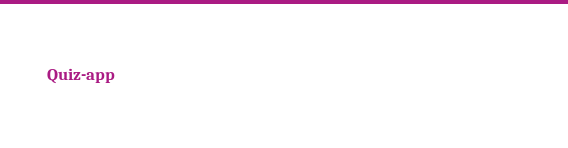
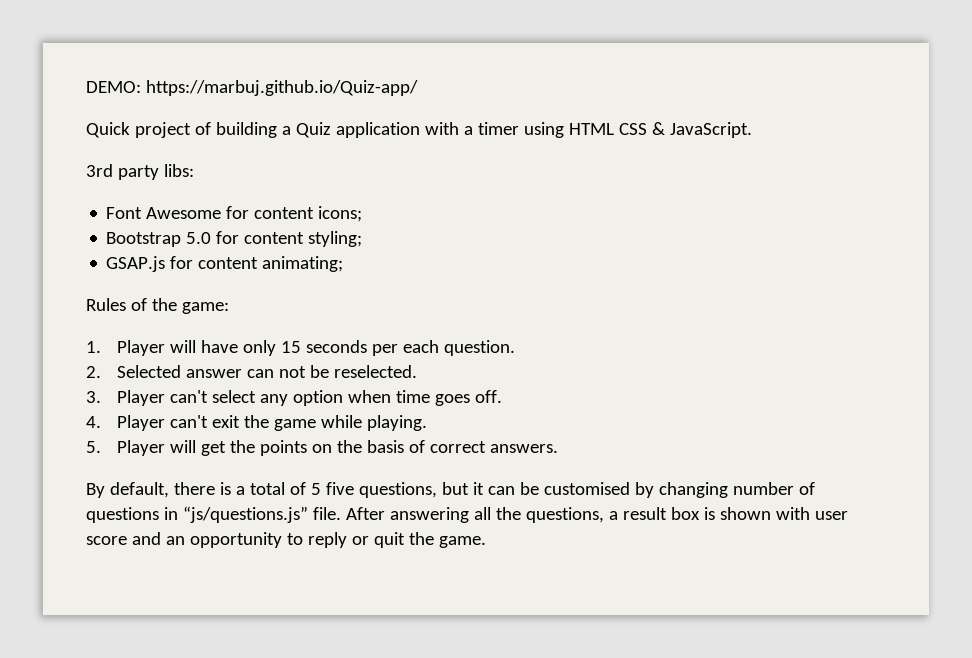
[47,68,115,84] Quiz-app -> [86,80,418,96] [86,122,752,138] [86,164,194,180] [106,206,363,222] [106,231,363,247] [106,256,344,272] [86,298,229,314] [86,340,516,356] [86,365,418,378] [86,390,503,406] [86,415,428,431] [86,440,559,456] [86,482,815,498] [86,506,848,523] [86,532,486,548] DEMO: https://marbuj.github.io/Quiz-app/ // Quick project of building a Quiz application with a timer using HTML CSS & JavaScript. // 3rd party libs: // Font Awesome for content icons; // Bootstrap 5.0 for content styling; // GSAP.js for content animating; // Rules of the game: // 1. Player will have only 15 seconds per each question. // 2. Selected answer can not be reselected. // 3. Player can't select any option when time goes off. // 4. Player can't exit the game while playing. // 5. Player will get the points on the basis of correct answers. // By default, there is a total of 5 five questions, but it can be customised by changing number of questions in “js/questions.js” file. After answering all the questions, a result box is shown with user score and an opportunity to reply or quit the game.

